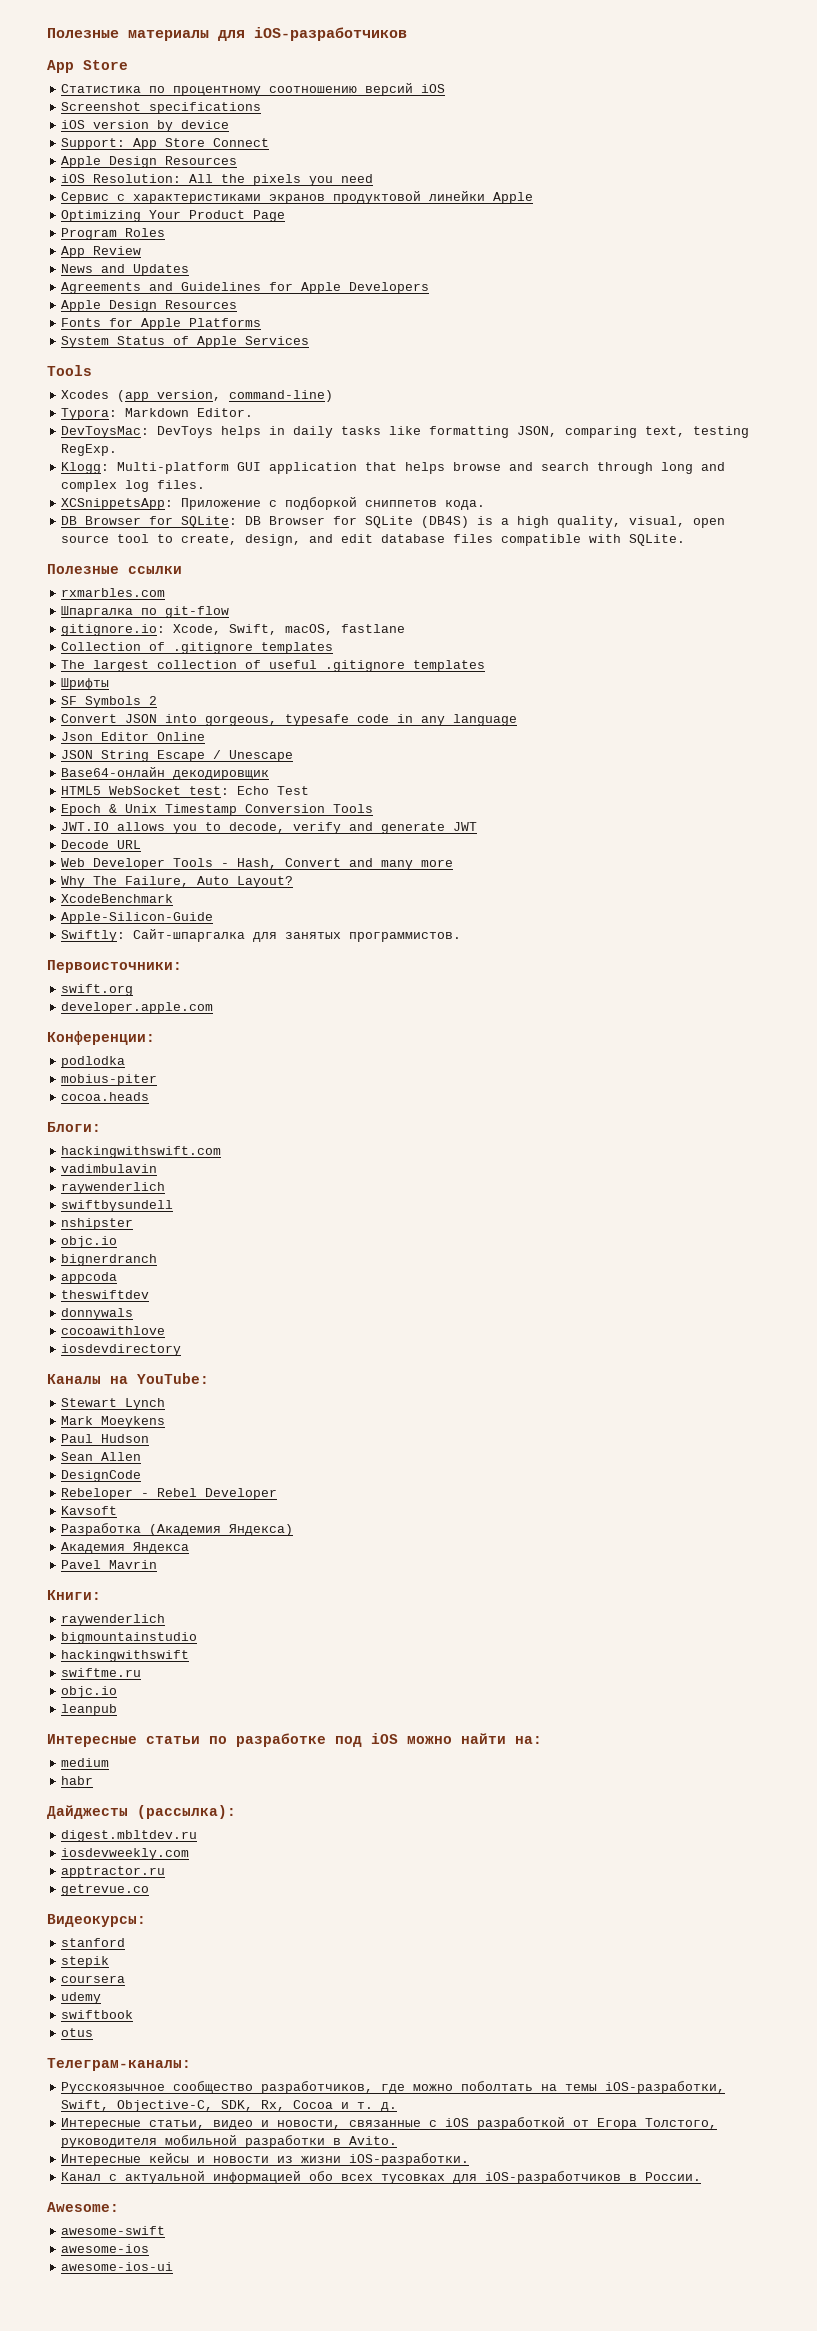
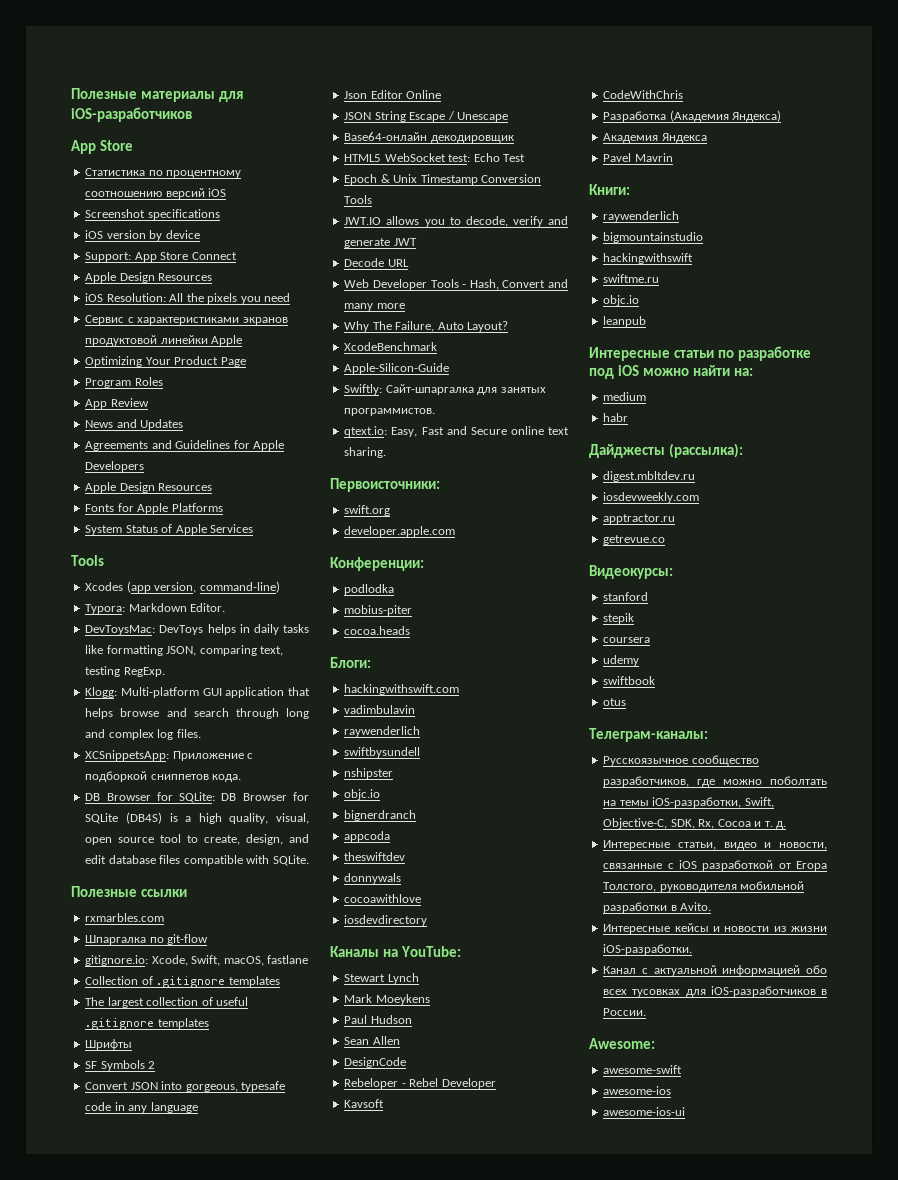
(462, 937) none -> [344,426,569,437] [344,447,387,458] // qtext.io: Easy, Fast and Secure online text sharing.
(118, 1510) none -> [603,90,684,99] // CodeWithChris

